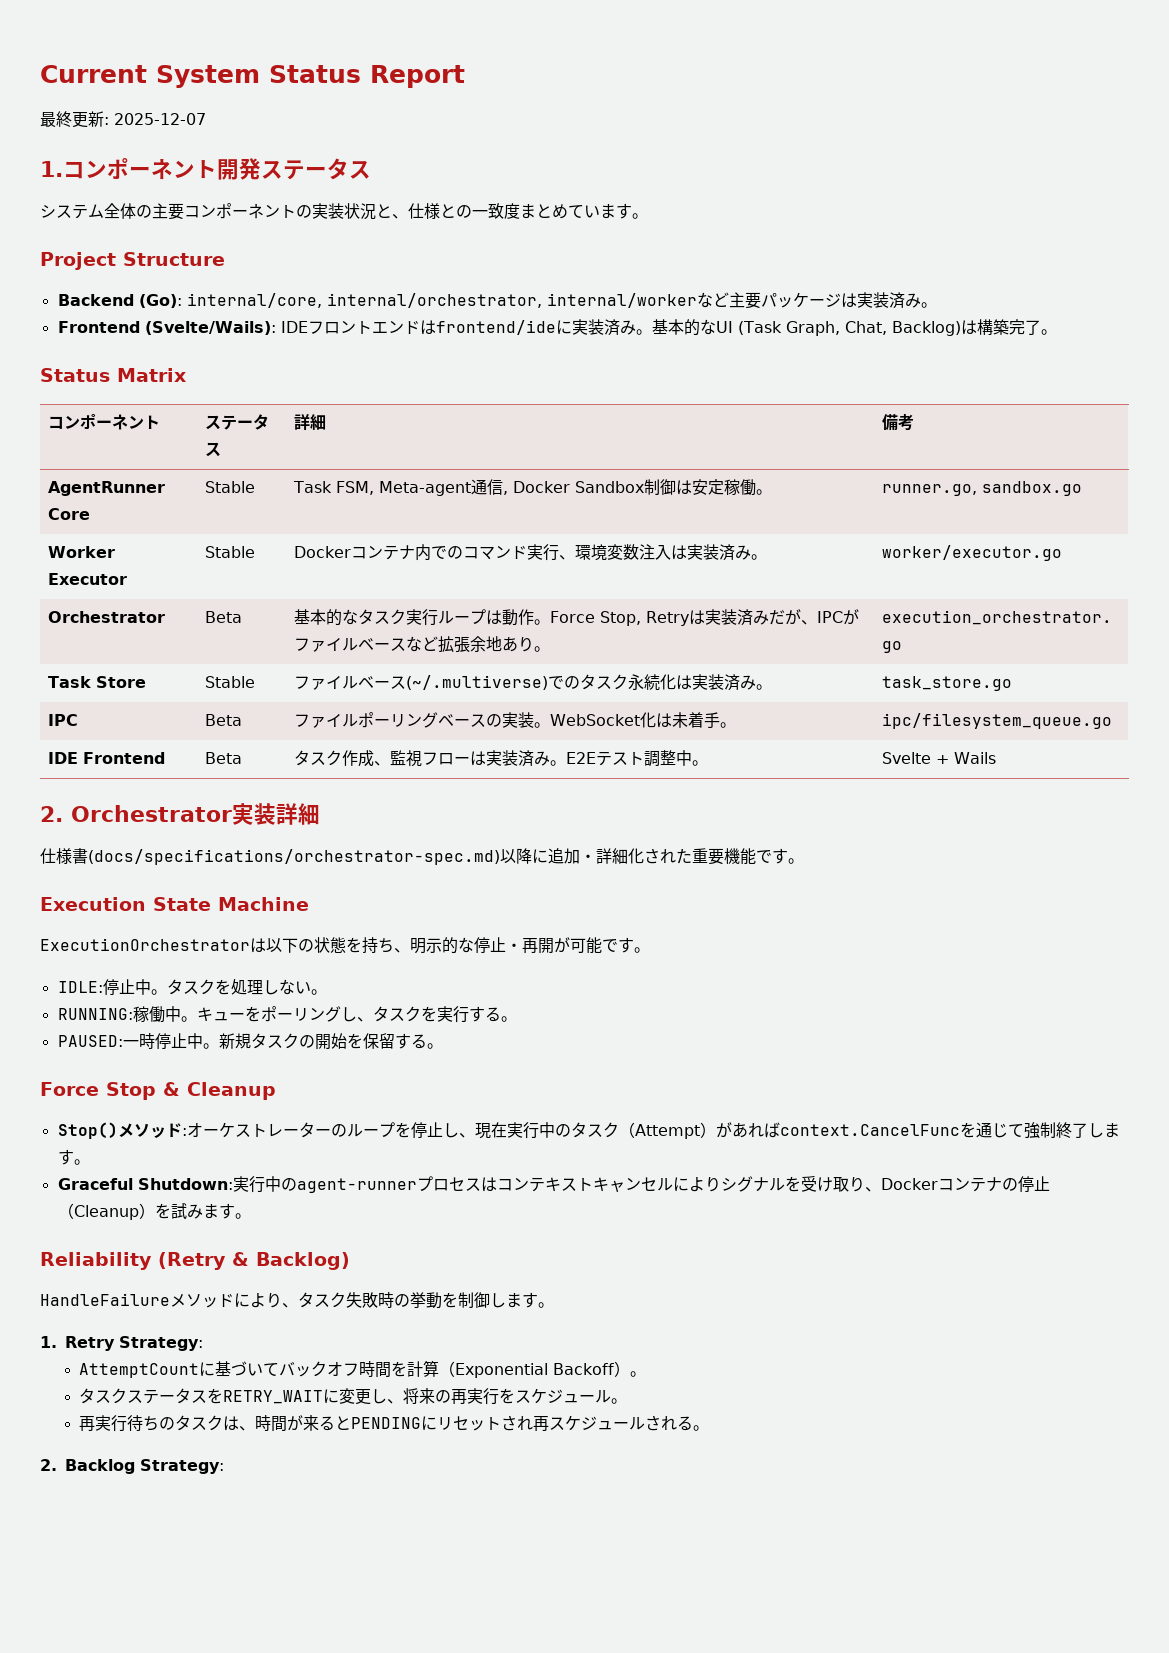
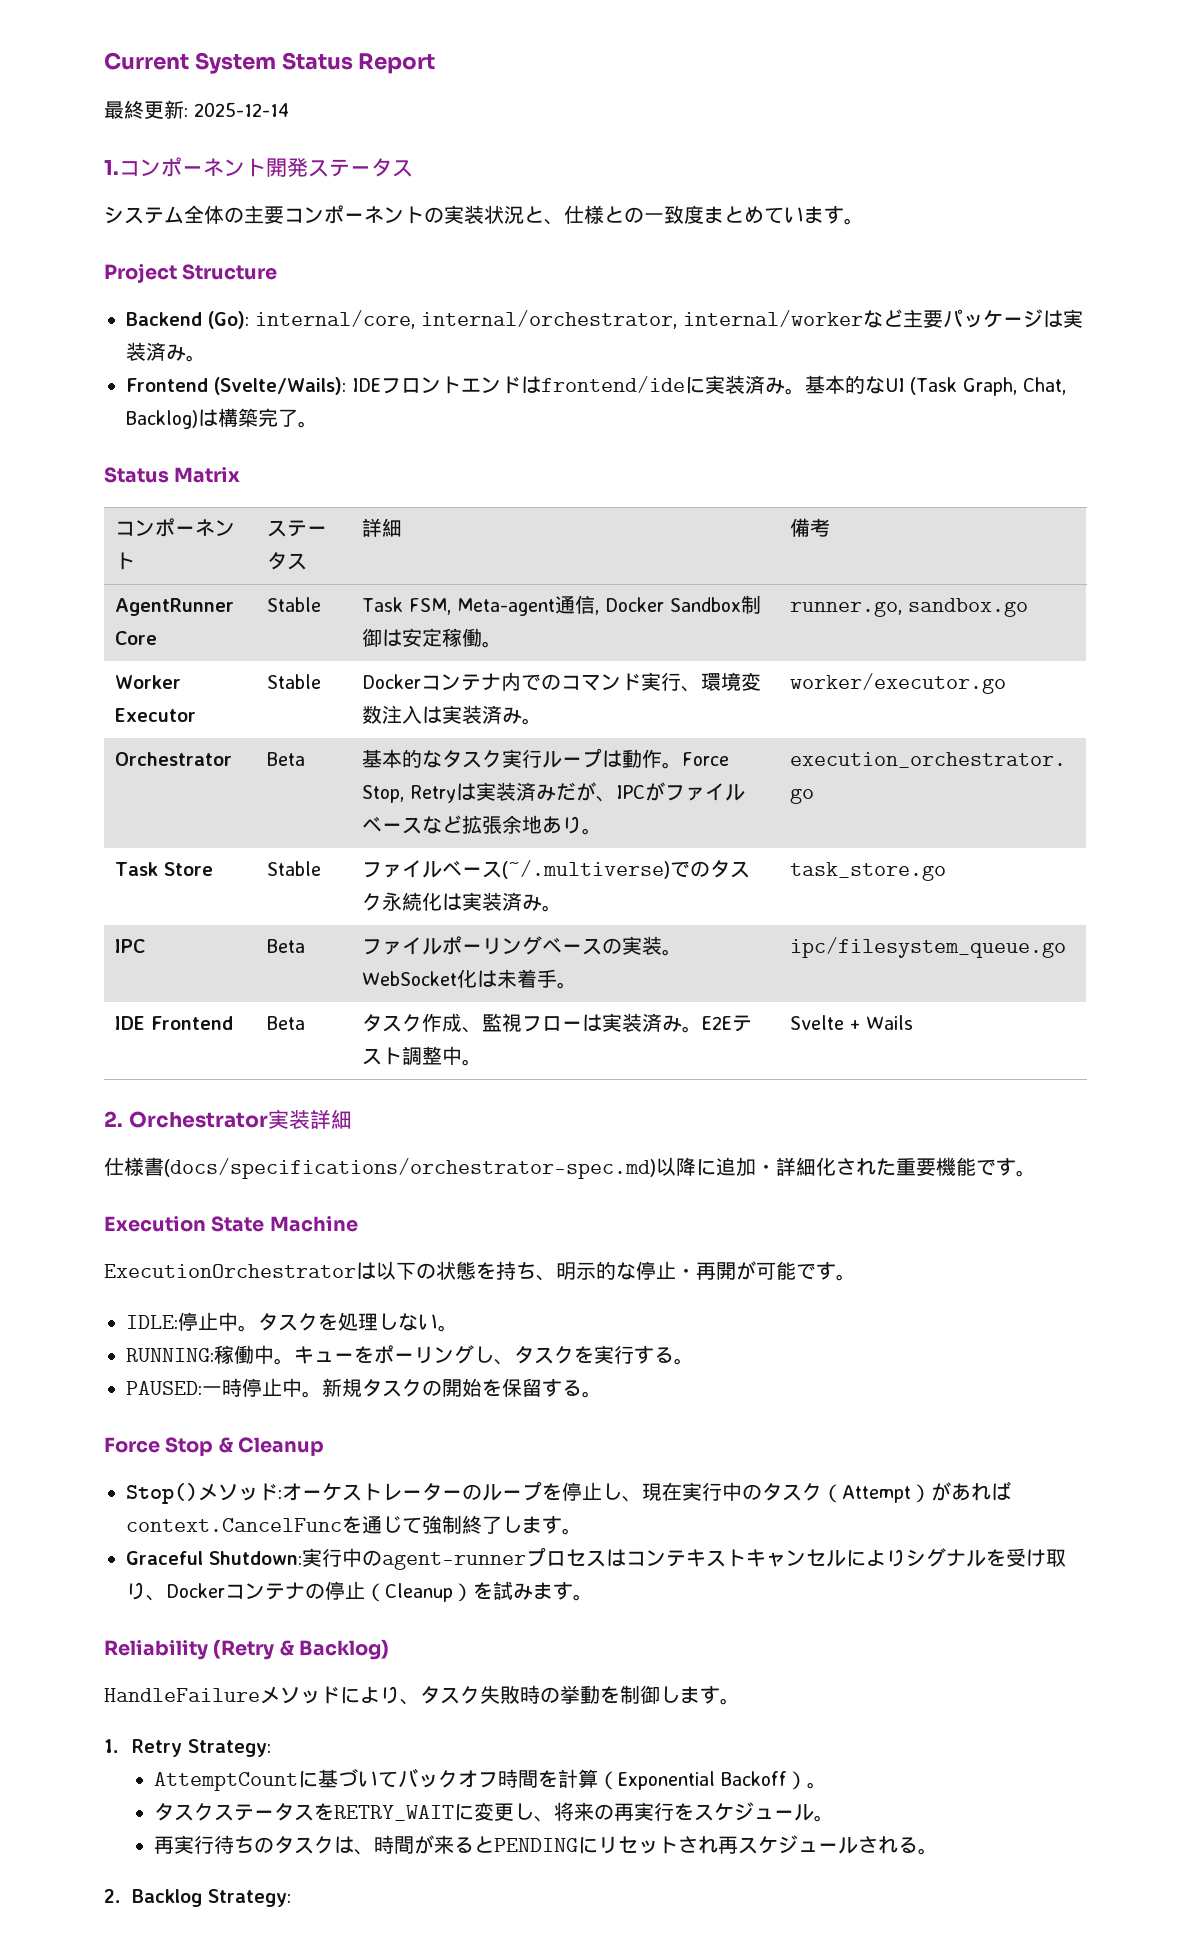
[114,113,206,125] 2025-12-07 -> [194,102,289,117] 2025-12-14

